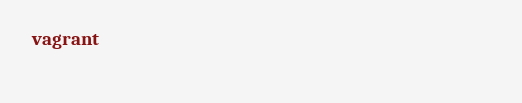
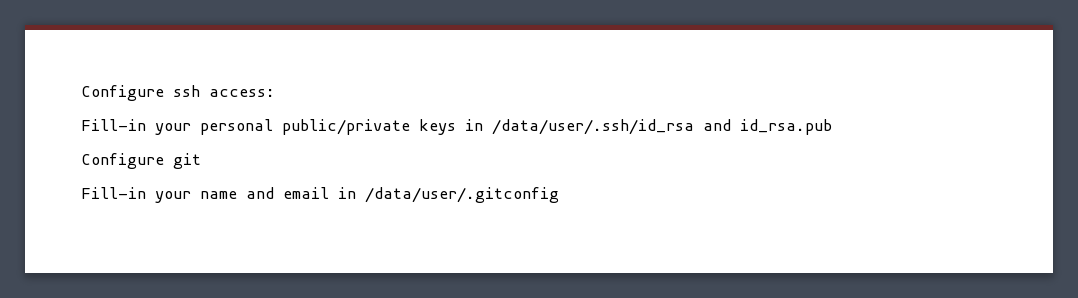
[31,34,99,49] vagrant -> [81,85,275,101] [81,119,832,135] [81,153,201,169] [81,187,559,203] Configure ssh access: // Fill-in your personal public/private keys in /data/user/.ssh/id_rsa and id_rsa.pub // Configure git // Fill-in your name and email in /data/user/.gitconfig

